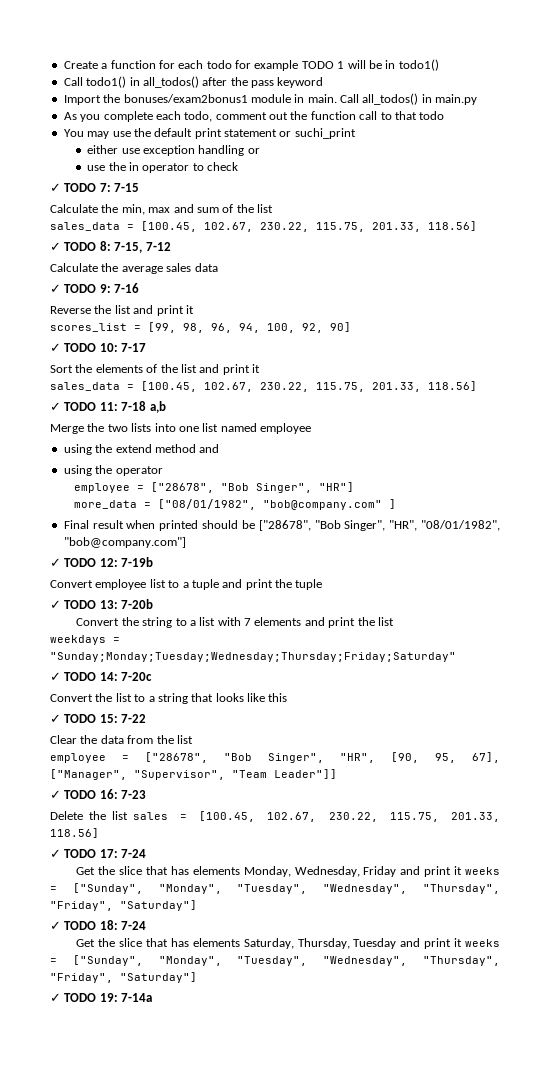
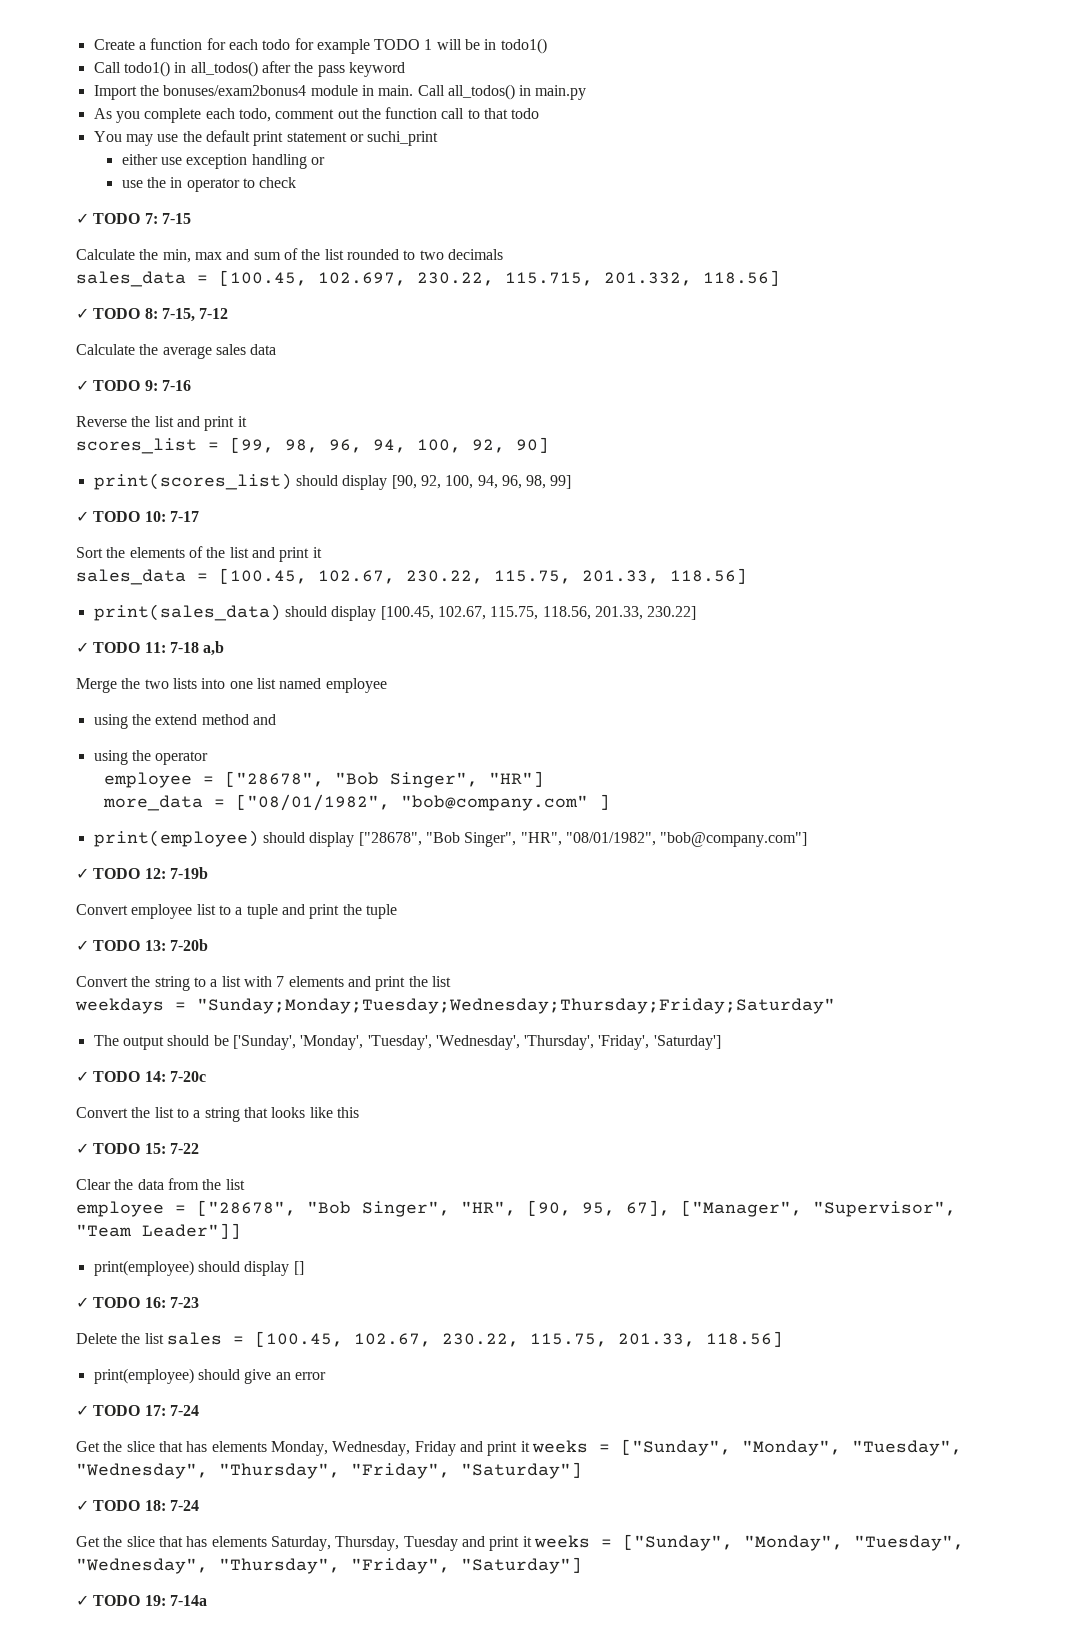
[123,94,248,103] bonuses/exam2bonus1 -> [163,85,307,96] bonuses/exam2bonus4
[50,221,421,232] // sales_data = [100.45, 102.67, 230.22, 115.75, 201.33, -> [346,249,503,260] [76,270,692,287] rounded to two decimals // sales_data = [100.45, 102.697, 230.22, 115.715, 201.332,
(351, 327) none -> [93,473,572,490] // print(scores_list) should display [90, 92, 100, 94, 96, 98, 99]
(477, 386) none -> [93,604,697,621] // print(sales_data) should display [100.45, 102.67, 115.75, 118.56, 201.33, 230.22]
[63,520,255,531] Final result when printed should be -> [93,830,355,847] print(employee) should display
(456, 657) none -> [93,1035,721,1050] // The output should be ['Sunday', 'Monday', 'Tuesday', 'Wednesday', 'Thursday', 'Friday', 'Saturday']
(337, 774) none -> [93,1260,304,1276] // print(employee) should display []
(99, 833) none -> [93,1368,326,1384] // print(employee) should give an error

